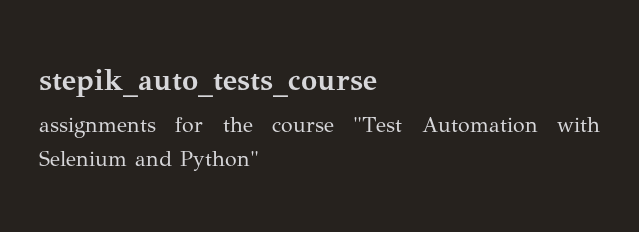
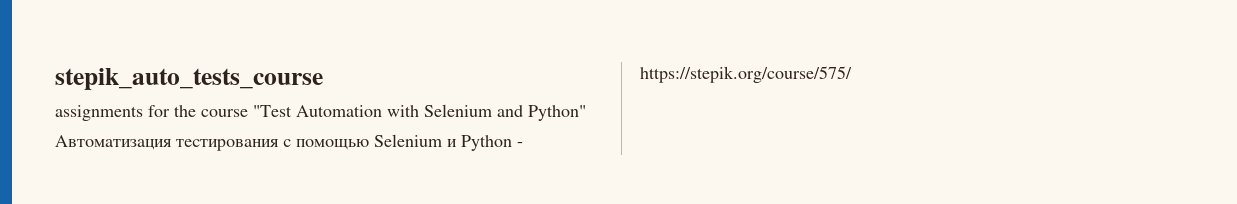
(259, 161) none -> [55,134,523,151] [640,66,852,83] // Автоматизация тестирования с помощью Selenium и Python - https://stepik.org/course/575/

